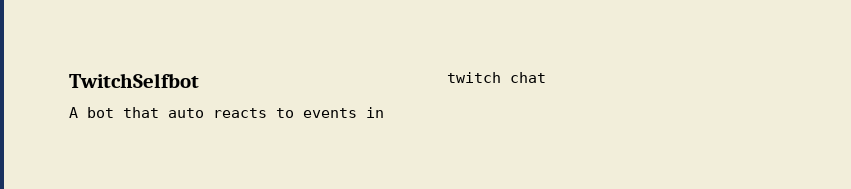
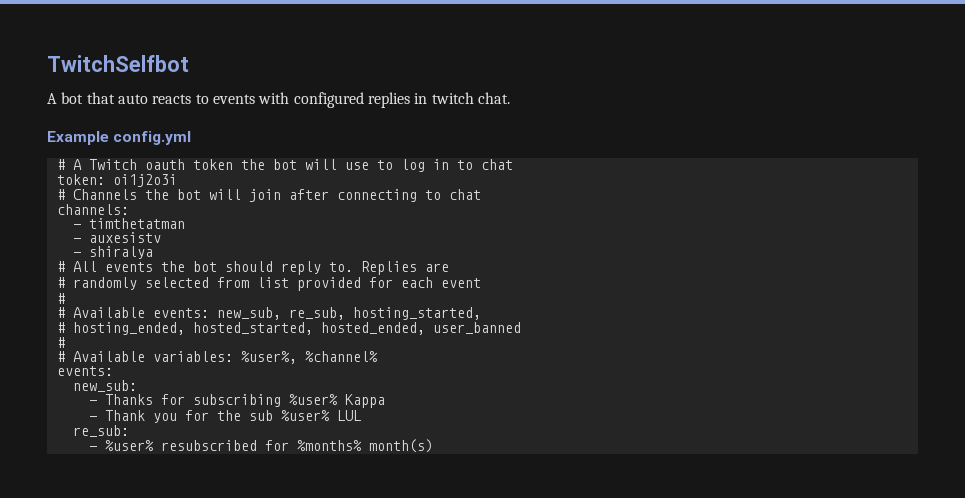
[366,107,384,118] [447,72,546,83] in twitch chat -> [258,92,510,108] [47,131,192,145] [56,159,513,172] [56,174,177,187] [56,189,481,202] [56,204,129,215] [72,218,185,229] [72,232,161,243] [72,246,153,259] [56,261,449,275] [56,277,481,291] [56,293,65,304] [56,307,481,320] [56,322,521,335] [56,337,65,348] [56,351,378,364] [56,366,113,376] [72,380,137,392] [88,394,385,408] [88,410,361,423] [72,425,129,437] [88,439,433,453] with configured replies in twitch chat. // Example config.yml // # A Twitch oauth token the bot will use to log in to chat // token: oi1j2o3i // # Channels the bot will join after connecting to chat // channels: // - timthetatman // - auxesistv // - shiralya // # All events the bot should reply to. Replies are // # randomly selected from list provided for each event // # // # Available events: new_sub, re_sub, hosting_started, // # hosting_ended, hosted_started, hosted_ended, user_banned // # // # Available variables: %user%, %channel% // events: // new_sub: // - Thanks for subscribing %user% Kappa // - Thank you for the sub %user% LUL // re_sub: // - %user% resubscribed for %months% month(s)

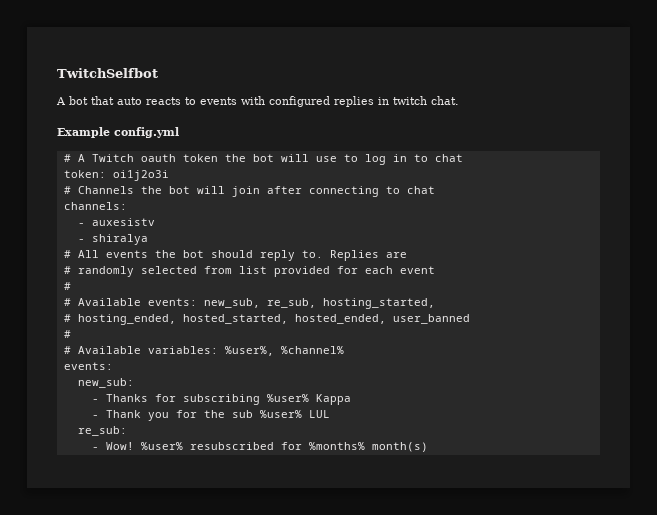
[72,218,185,229] // - timthetatman -> (127, 206) none
(97, 448) none -> [105,442,134,450] Wow!

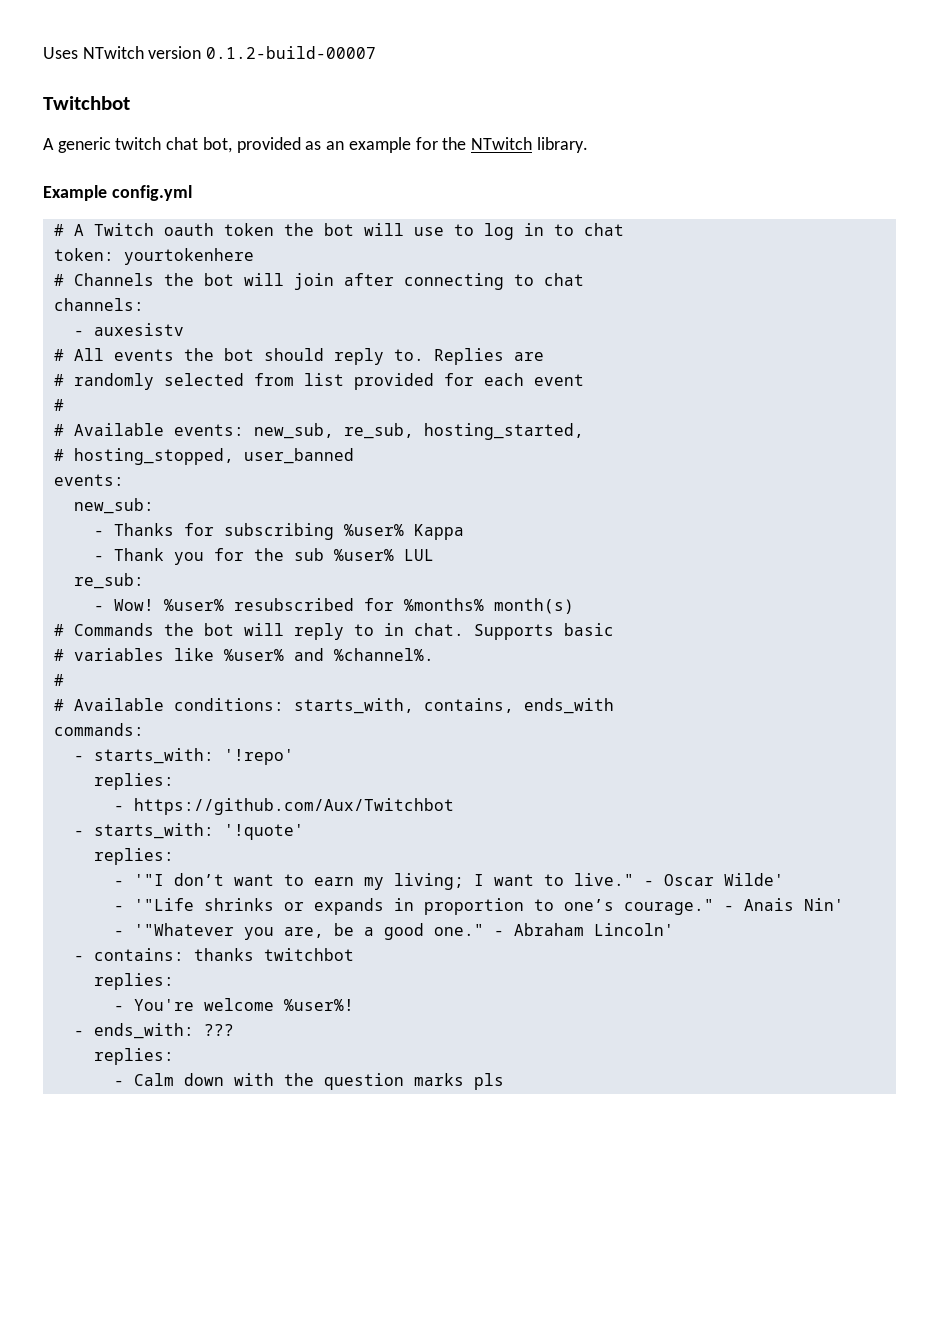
[57,68,158,78] [56,96,459,107] TwitchSelfbot // A bot that auto reacts to events with configured replies in twitch chat. -> [43,46,377,59] [43,96,130,110] [43,137,588,153] Uses NTwitch version 0.1.2-build-00007 // Twitchbot // A generic twitch chat bot, provided as an example for the NTwitch library.
[112,170,169,181] oi1j2o3i -> [123,248,254,265] yourtokenhere
[77,234,148,245] // - shiralya -> (184, 329) none
[77,314,470,325] [63,330,71,338] [63,346,344,356] hosting_ended, hosted_started, hosted_ended, user_banned // # // # Available variables: %user%, %channel% -> [73,448,354,465] hosting_stopped, user_banned
(428, 447) none -> [53,623,614,640] [53,648,434,661] [53,674,64,686] [53,698,614,714] [53,723,144,736] [73,748,294,765] [93,773,174,790] [113,798,454,815] [73,823,304,840] [93,848,174,865] [113,873,784,890] [113,898,844,915] [113,923,674,940] [73,948,354,961] [93,973,174,990] [113,998,354,1011] [73,1023,234,1039] [93,1048,174,1065] [113,1073,504,1090] // # Commands the bot will reply to in chat. Supports basic // # variables like %user% and %channel%. // # // # Available conditions: starts_with, contains, ends_with // commands: // - starts_with: '!repo' // replies: // - https://github.com/Aux/Twitchbot // - starts_with: '!quote' // replies: // - '"I don’t want to earn my living; I want to live." - Oscar Wilde' // - '"Life shrinks or expands in proportion to one’s courage." - Anais Nin' // - '"Whatever you are, be a good one." - Abraham Lincoln' // - contains: thanks twitchbot // replies: // - You're welcome %user%! // - ends_with: ??? // replies: // - Calm down with the question marks pls

